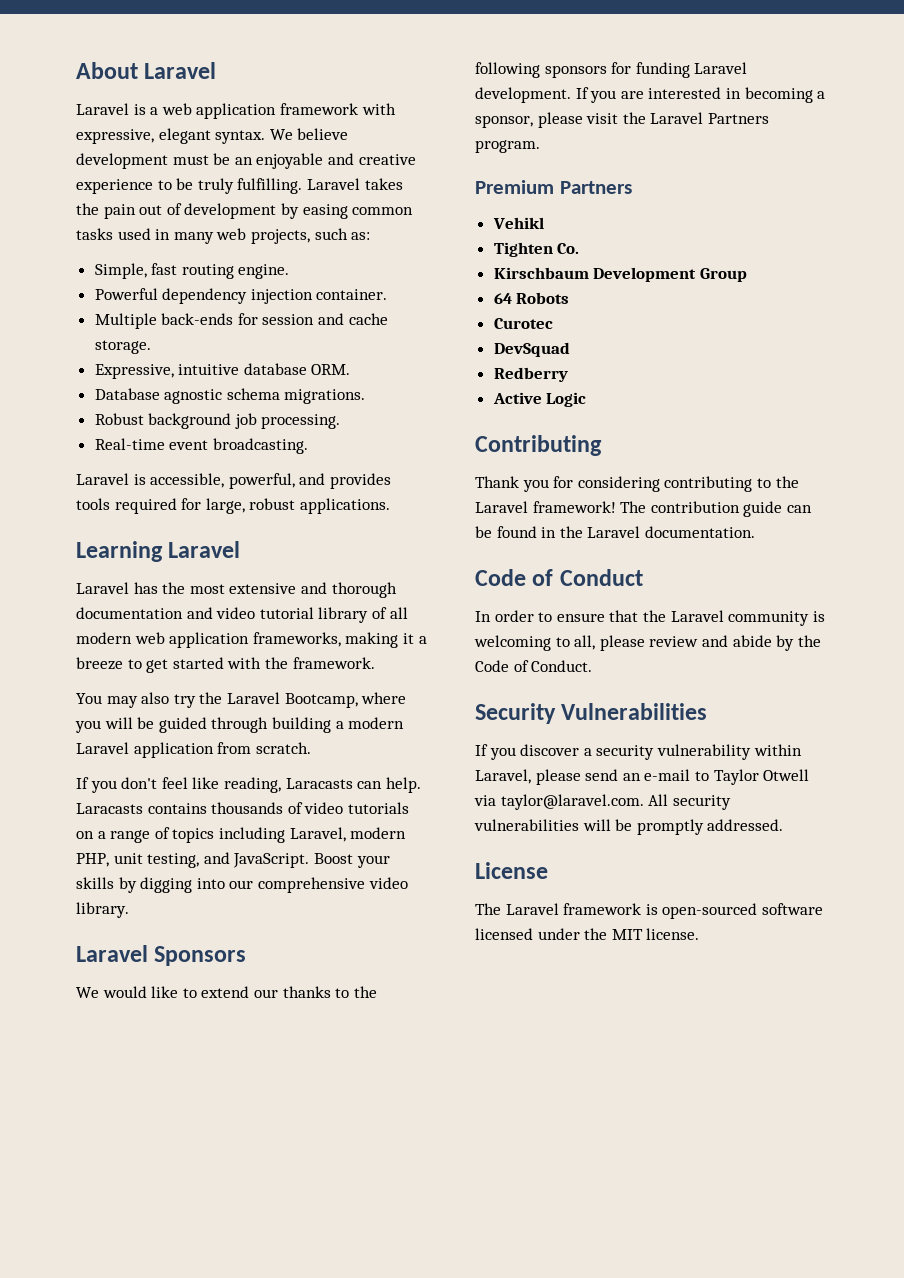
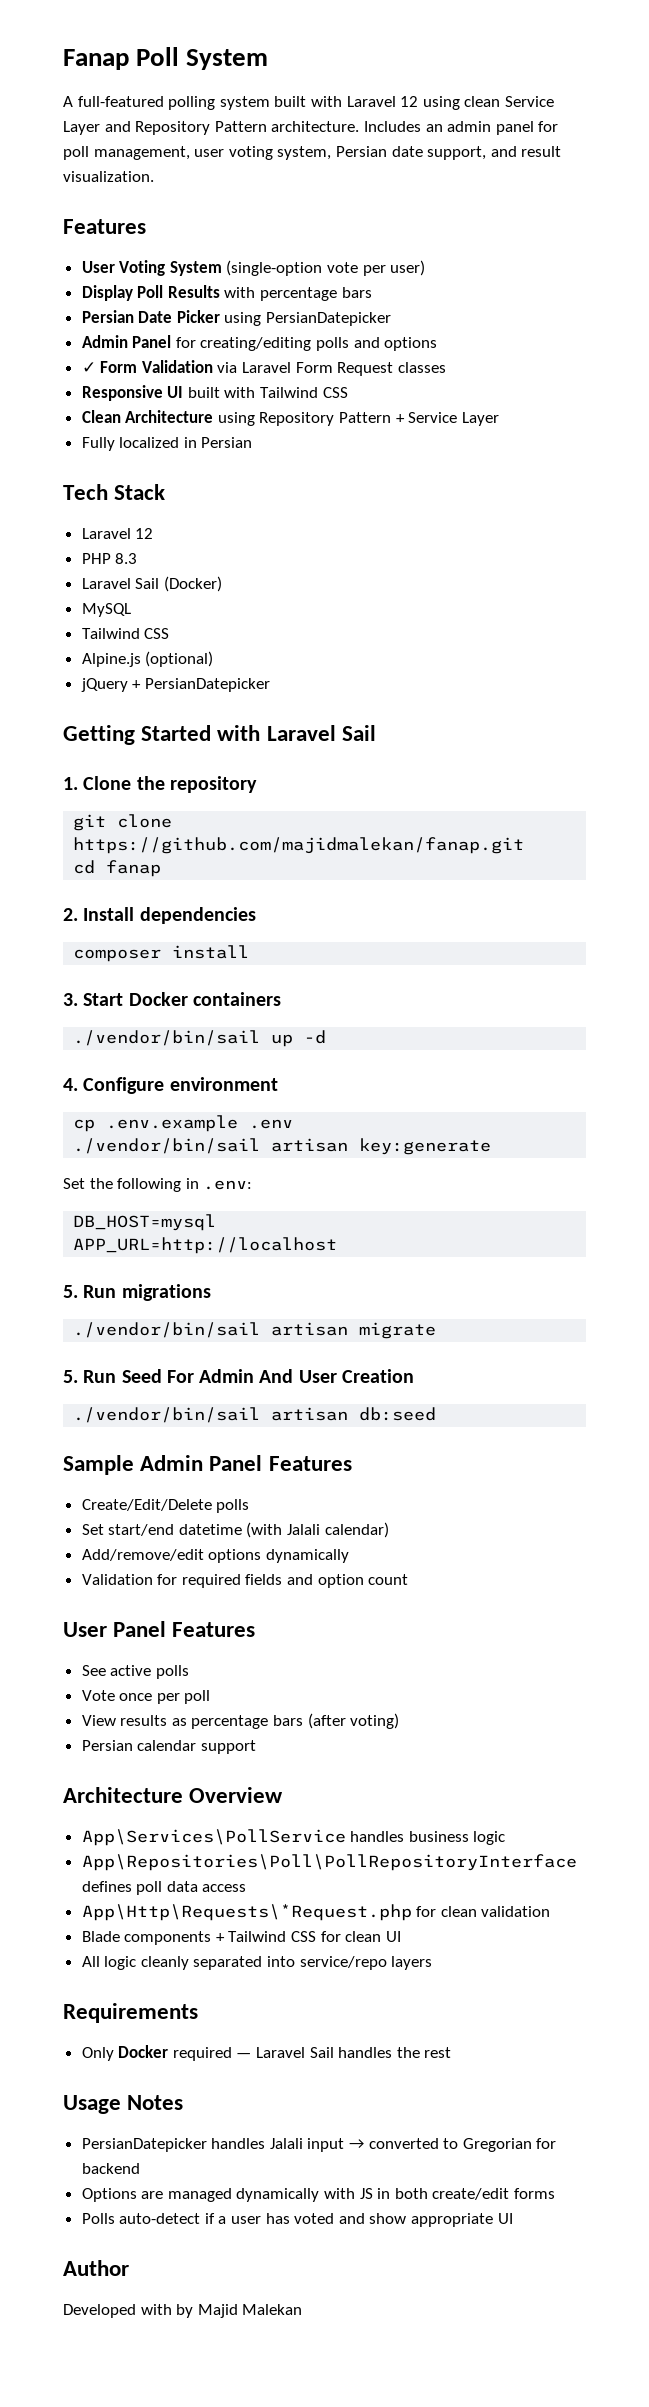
[76,62,217,79] [76,103,396,119] [76,128,349,144] [76,153,416,169] [76,178,403,194] [76,203,414,219] [76,228,371,244] [94,263,290,279] [94,288,388,304] [94,313,388,329] [94,340,151,354] [94,363,351,379] [94,388,366,404] [94,413,341,429] [94,438,308,454] [76,473,391,489] [76,498,390,514] [76,541,241,562] [76,582,397,598] [76,607,408,623] [76,632,427,648] [76,657,375,673] [76,692,407,708] [75,717,405,733] [76,742,311,758] [76,777,421,793] [76,802,409,814] [76,827,407,843] [76,852,390,868] [76,877,408,893] [76,902,129,918] [76,945,247,966] [76,986,377,998] [475,62,748,78] [475,87,826,103] [475,112,769,128] [475,140,540,153] [475,180,632,194] [492,217,544,229] [493,242,580,257] [493,267,747,282] [493,292,570,304] [493,318,553,329] [493,342,570,357] [493,367,568,382] [492,392,587,407] [475,435,602,456] [475,476,799,492] [475,501,812,517] [475,526,755,538] [475,569,643,586] [475,610,825,626] [474,635,821,651] [475,660,593,672] [475,703,708,724] [475,744,802,760] [475,769,810,785] [474,794,731,810] [474,819,784,835] [475,862,548,879] [475,903,823,919] [475,928,700,940] About Laravel // Laravel is a web application framework with expressive, elegant syntax. We believe development must be an enjoyable and creative experience to be truly fulfilling. Laravel takes the pain out of development by easing common tasks used in many web projects, such as: // Simple, fast routing engine. // Powerful dependency injection container. // Multiple back-ends for session and cache storage. // Expressive, intuitive database ORM. // Database agnostic schema migrations. // Robust background job processing. // Real-time event broadcasting. // Laravel is accessible, powerful, and provides tools required for large, robust applications. // Learning Laravel // Laravel has the most extensive and thorough documentation and video tutorial library of all modern web application frameworks, making it a breeze to get started with the framework. // You may also try the Laravel Bootcamp, where you will be guided through building a modern Laravel application from scratch. // If you don't feel like reading, Laracasts can help. Laracasts contains thousands of video tutorials on a range of topics including Laravel, modern PHP, unit testing, and JavaScript. Boost your skills by digging into our comprehensive video library. // Laravel Sponsors // We would like to extend our thanks to the following sponsors for funding Laravel development. If you are interested in becoming a sponsor, please visit the Laravel Partners program. // Premium Partners // Vehikl // Tighten Co. // Kirschbaum Development Group // 64 Robots // Curotec // DevSquad // Redberry // Active Logic // Contributing // Thank you for considering contributing to the Laravel framework! The contribution guide can be found in the Laravel documentation. // Code of Conduct // In order to ensure that the Laravel community is welcoming to all, please review and abide by the Code of Conduct. // Security Vulnerabilities // If you discover a security vulnerability within Laravel, please send an e-mail to Taylor Otwell via taylor@laravel.com. All security vulnerabilities will be promptly addressed. // License // The Laravel framework is open-sourced software licensed under the MIT license. -> [63,47,269,70] [63,96,554,110] [63,121,559,135] [63,146,562,160] [63,171,154,182] [63,219,146,234] [81,260,426,276] [81,285,372,301] [81,310,392,326] [81,335,438,351] [81,360,446,376] [81,385,348,401] [81,410,499,426] [81,437,253,451] [63,484,166,500] [81,528,154,539] [81,553,138,564] [81,576,222,592] [81,603,131,617] [81,628,170,639] [81,651,214,667] [80,678,270,692] [63,725,376,745] [63,776,257,793] [73,814,173,831] [73,837,525,854] [73,860,162,877] [63,907,256,924] [73,945,250,962] [63,992,281,1006] [73,1030,327,1047] [63,1077,278,1094] [73,1115,294,1132] [73,1138,492,1155] [63,1178,253,1192] [73,1214,217,1231] [73,1237,338,1254] [63,1284,211,1301] [73,1322,437,1339] [63,1369,414,1383] [73,1407,437,1423] [63,1455,352,1475] [81,1499,250,1513] [81,1522,389,1538] [81,1549,349,1563] [81,1574,409,1588] [63,1621,256,1637] [81,1665,189,1679] [81,1690,211,1704] [81,1713,400,1729] [81,1740,256,1754] [63,1787,284,1803] [81,1829,506,1846] [81,1854,577,1871] [81,1881,247,1895] [81,1904,551,1921] [81,1931,401,1945] [81,1956,433,1970] [63,2003,198,2023] [81,2045,452,2061] [63,2095,184,2114] [81,2138,557,2152] [81,2163,140,2174] [81,2188,556,2202] [81,2213,513,2227] [63,2260,129,2276] [63,2304,303,2318] Fanap Poll System // A full-featured polling system built with Laravel 12 using clean Service Layer and Repository Pattern architecture. Includes an admin panel for poll management, user voting system, Persian date support, and result visualization. // Features // User Voting System (single-option vote per user) // Display Poll Results with percentage bars // Persian Date Picker using PersianDatepicker // Admin Panel for creating/editing polls and options // ✓ Form Validation via Laravel Form Request classes // Responsive UI built with Tailwind CSS // Clean Architecture using Repository Pattern + Service Layer // Fully localized in Persian // Tech Stack // Laravel 12 // PHP 8.3 // Laravel Sail (Docker) // MySQL // Tailwind CSS // Alpine.js (optional) // jQuery + PersianDatepicker // Getting Started with Laravel Sail // 1. Clone the repository // git clone https://github.com/majidmalekan/fanap.git // cd fanap // 2. Install dependencies // composer install // 3. Start Docker containers // ./vendor/bin/sail up -d // 4. Configure environment // cp .env.example .env // ./vendor/bin/sail artisan key:generate // Set the following in .env: // DB_HOST=mysql // APP_URL=http://localhost // 5. Run migrations // ./vendor/bin/sail artisan migrate // 5. Run Seed For Admin And User Creation // ./vendor/bin/sail artisan db:seed // Sample Admin Panel Features // Create/Edit/Delete polls // Set start/end datetime (with Jalali calendar) // Add/remove/edit options dynamically // Validation for required fields and option count // User Panel Features // See active polls // Vote once per poll // View results as percentage bars (after voting) // Persian calendar support // Architecture Overview // App\Services\PollService handles business logic // App\Repositories\Poll\PollRepositoryInterface defines poll data access // App\Http\Requests\*Request.php for clean validation // Blade components + Tailwind CSS for clean UI // All logic cleanly separated into service/repo layers // Requirements // Only Docker required — Laravel Sail handles the rest // Usage Notes // PersianDatepicker handles Jalali input → converted to Gregorian for backend // Options are managed dynamically with JS in both create/edit forms // Polls auto-detect if a user has voted and show appropriate UI // Author // Developed with by Majid Malekan

